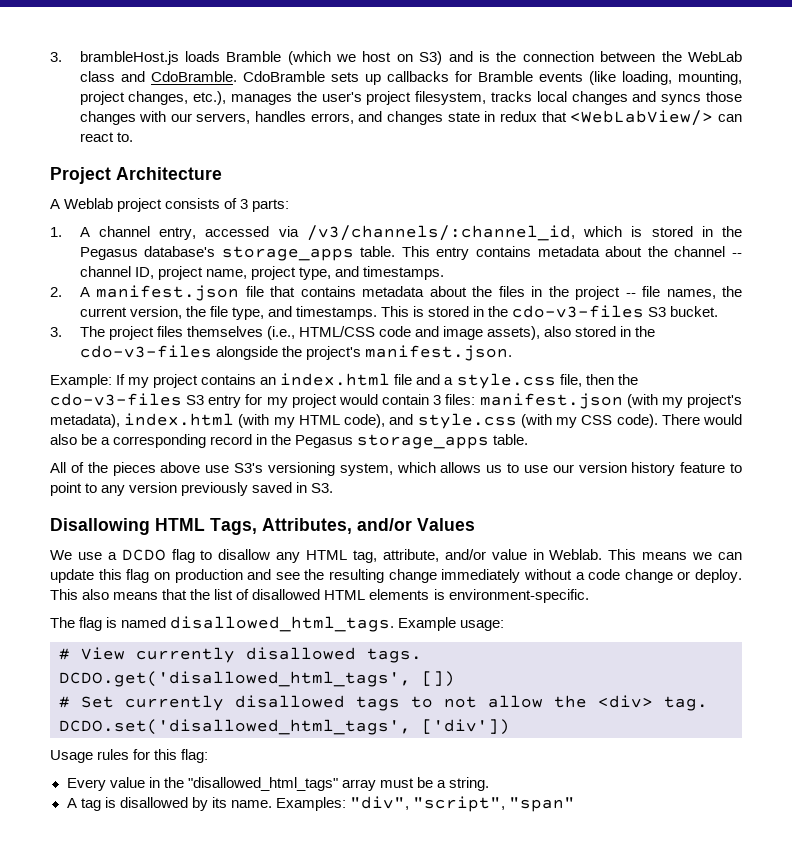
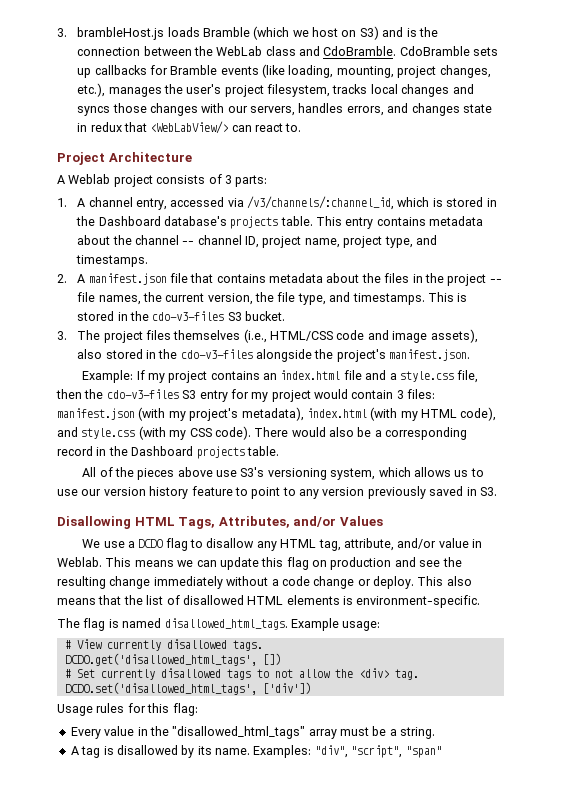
[79,246,354,261] Pegasus database's storage_apps -> [98,216,279,229] Dashboard database's projects
[295,434,490,449] Pegasus storage_apps -> [131,446,245,459] Dashboard projects

